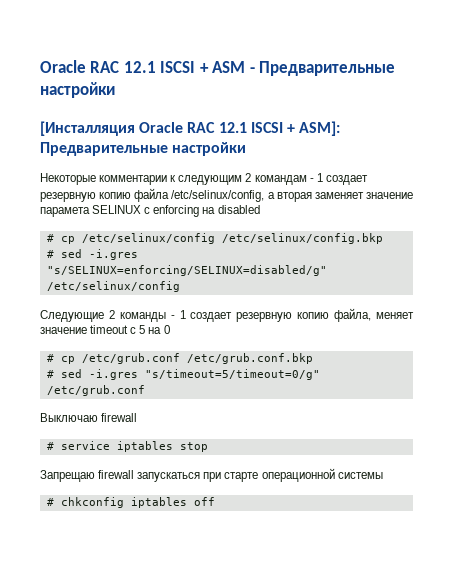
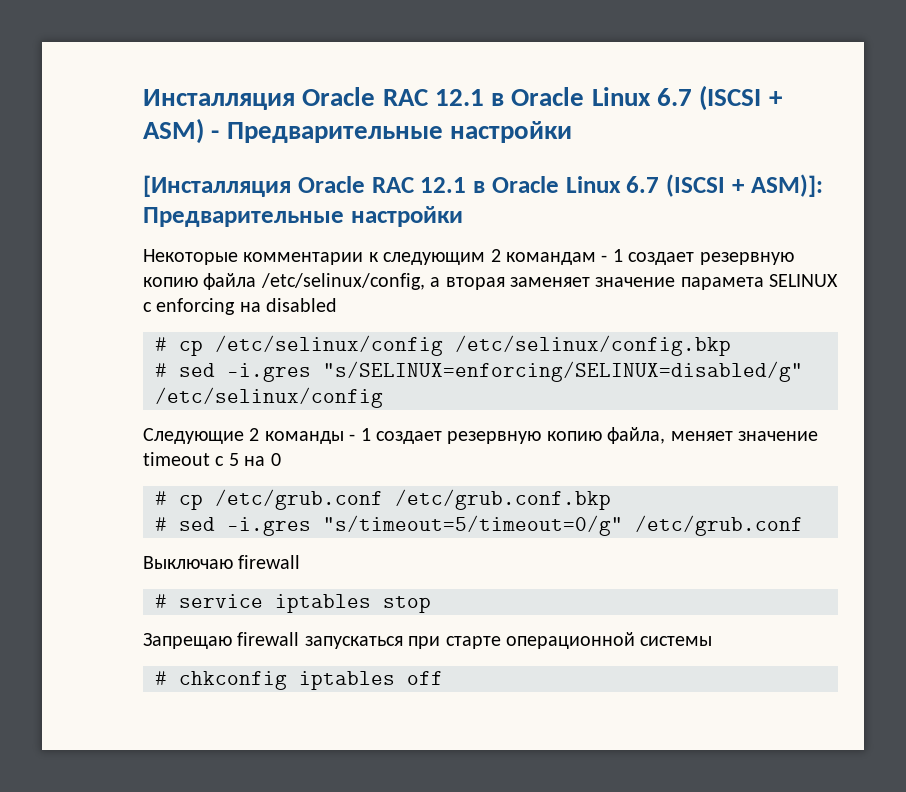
[40,60,246,73] Oracle RAC 12.1 ISCSI + ASM -> [143,85,782,111] [143,118,204,144] Инсталляция Oracle RAC 12.1 в Oracle Linux 6.7 (ISCSI + ASM)
[250,121,341,136] ISCSI + ASM]: -> [473,174,823,197] в Oracle Linux 6.7 (ISCSI + ASM)]:

